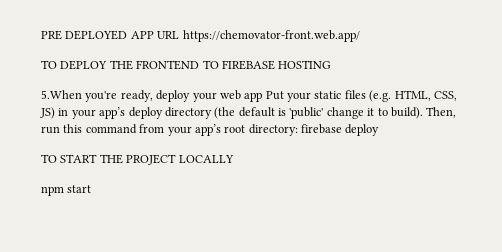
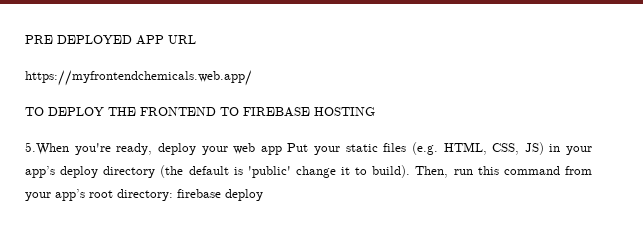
[182,30,360,42] https://chemovator-front.web.app/ -> [25,70,252,86] // https://myfrontendchemicals.web.app/
[41,154,234,165] [41,185,92,196] // TO START THE PROJECT LOCALLY // npm start -> (263, 195) none

